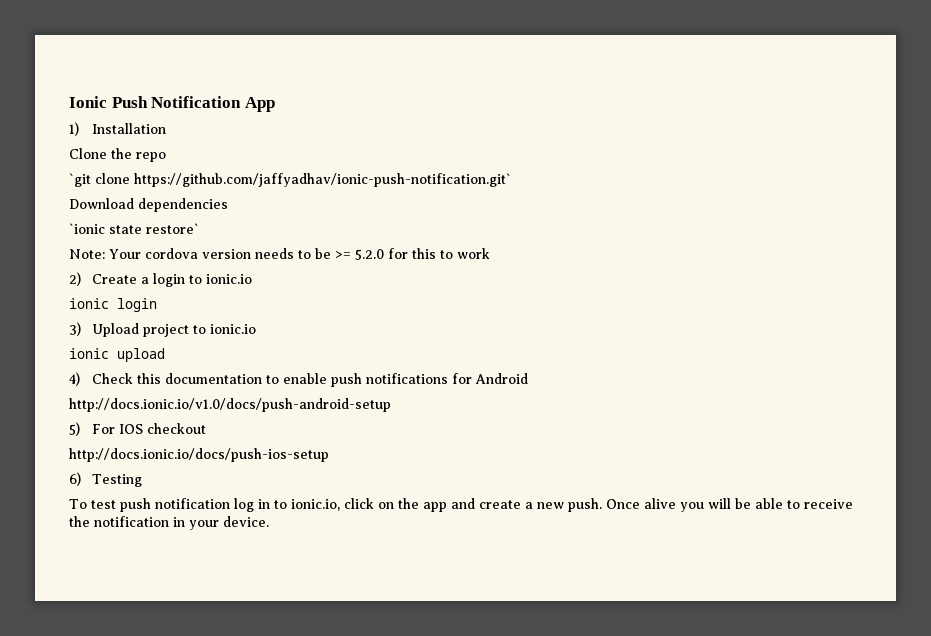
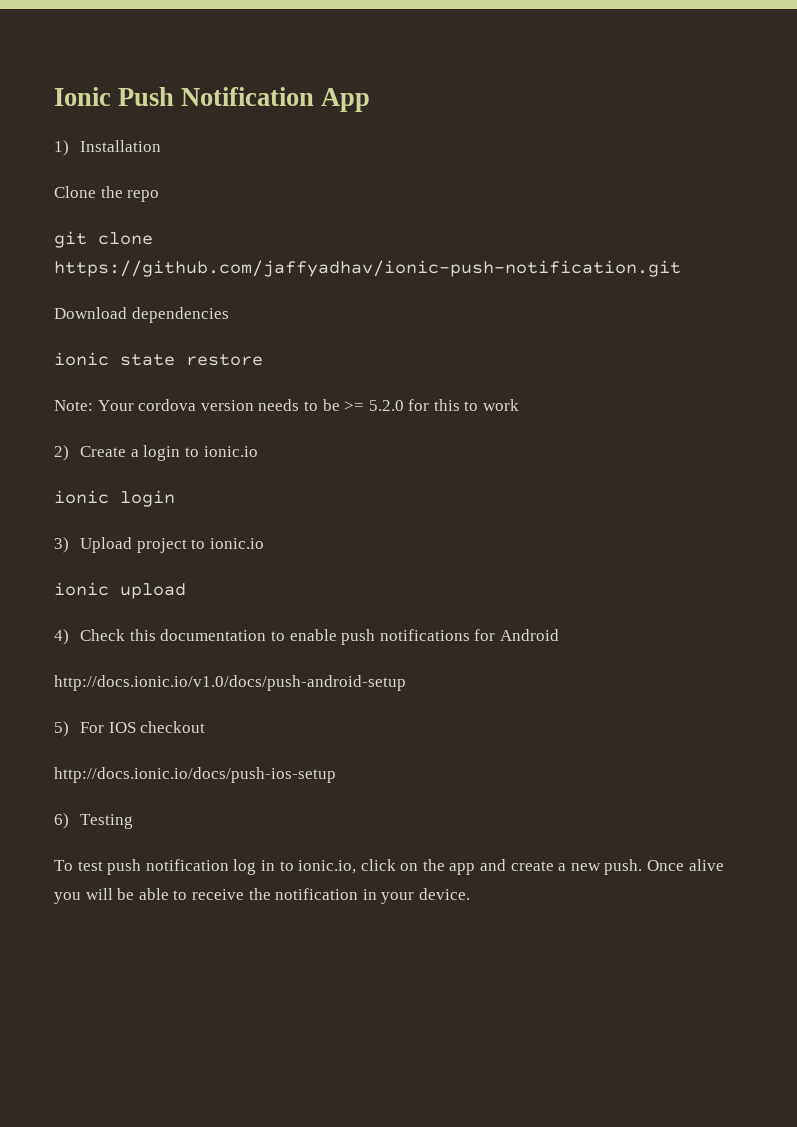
[69,173,511,187] `git clone https://github.com/jaffyadhav/ionic-push-notification.git` -> [54,231,153,248] [54,260,681,277] git clone https://github.com/jaffyadhav/ionic-push-notification.git
[69,223,199,234] `ionic state restore` -> [54,352,263,366] ionic state restore

